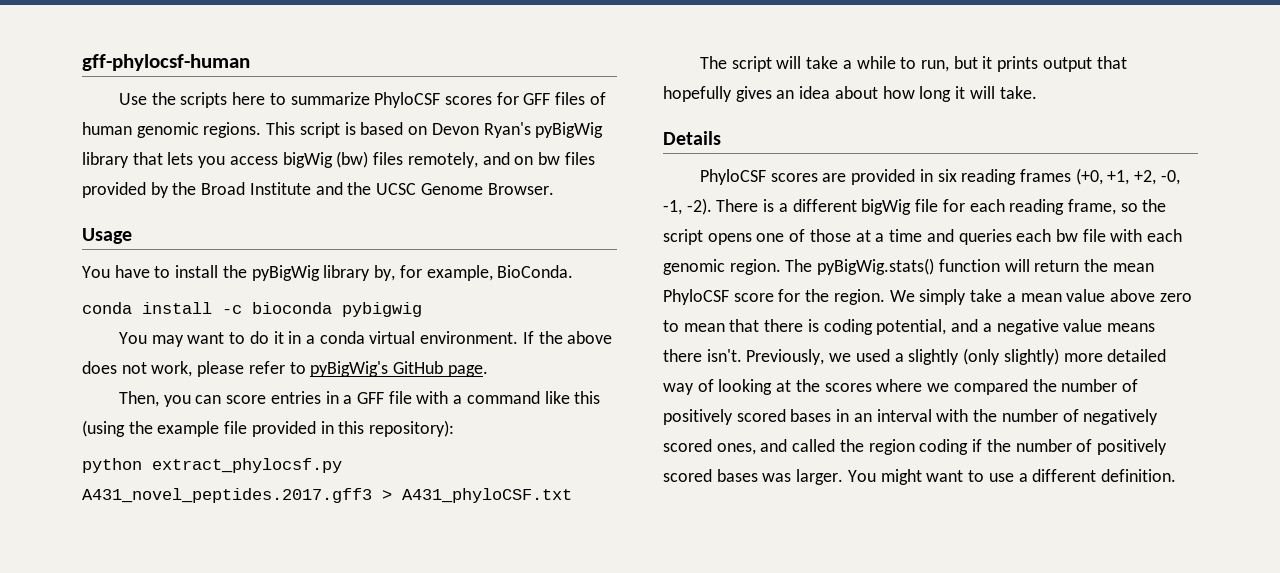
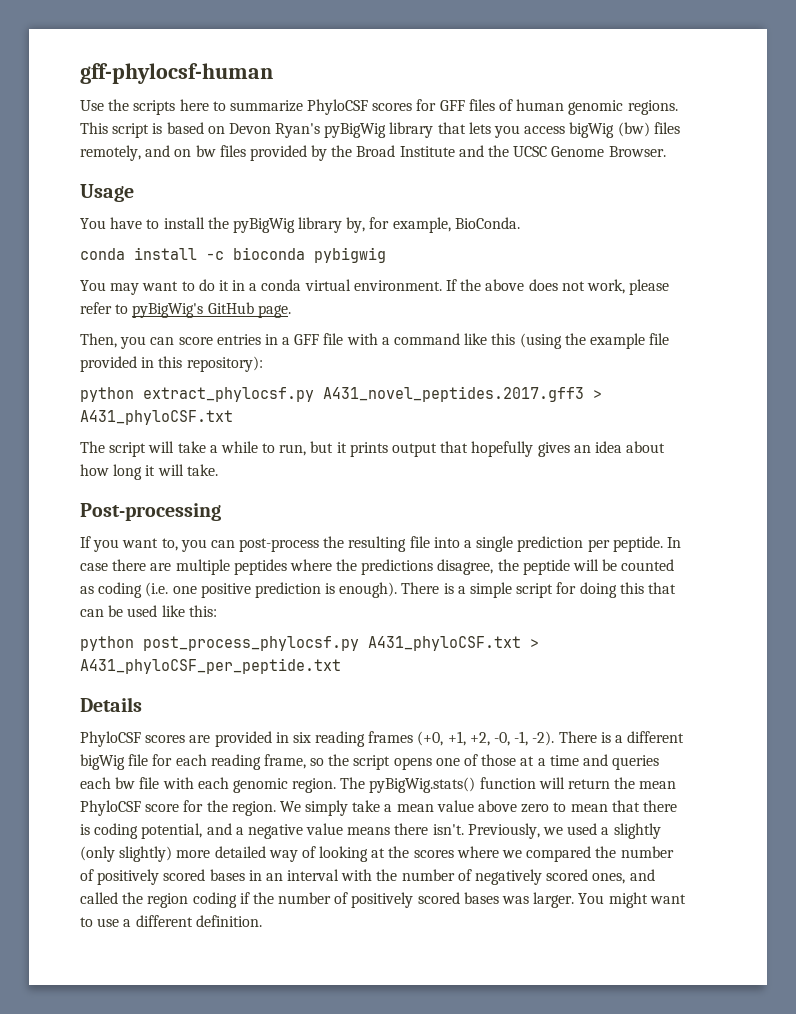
(1037, 92) none -> [80,503,221,521] [80,536,681,552] [80,559,675,575] [80,582,676,598] [80,605,217,617] [80,636,539,651] [80,658,341,674] // Post-processing // If you want to, you can post-process the resulting file into a single prediction per peptide. In case there are multiple peptides where the predictions disagree, the peptide will be counted as coding (i.e. one positive prediction is enough). There is a simple script for doing this that can be used like this: // python post_process_phylocsf.py A431_phyloCSF.txt > A431_phyloCSF_per_peptide.txt

